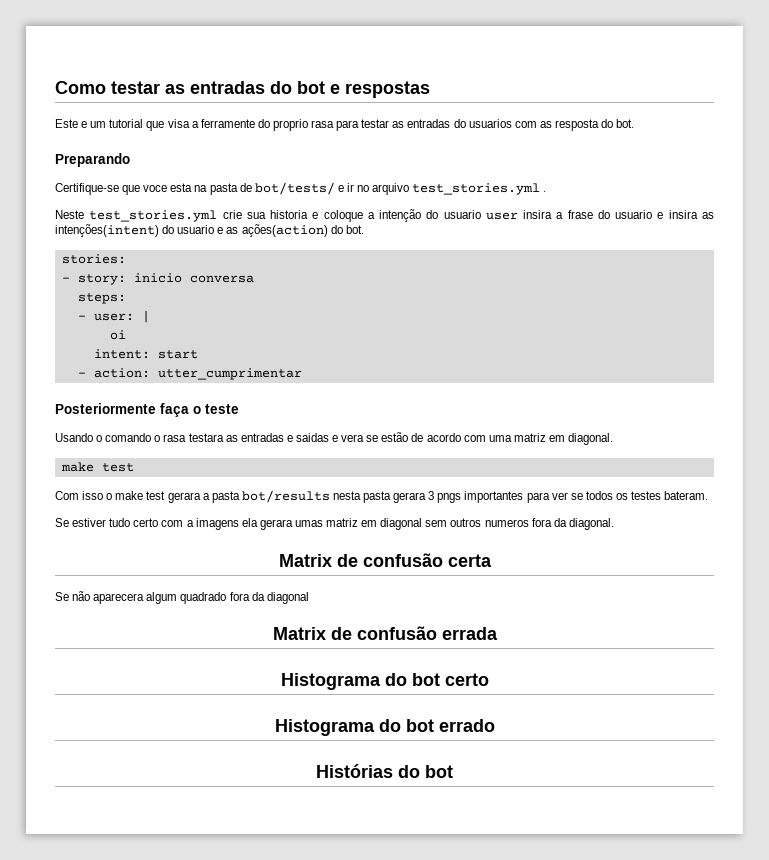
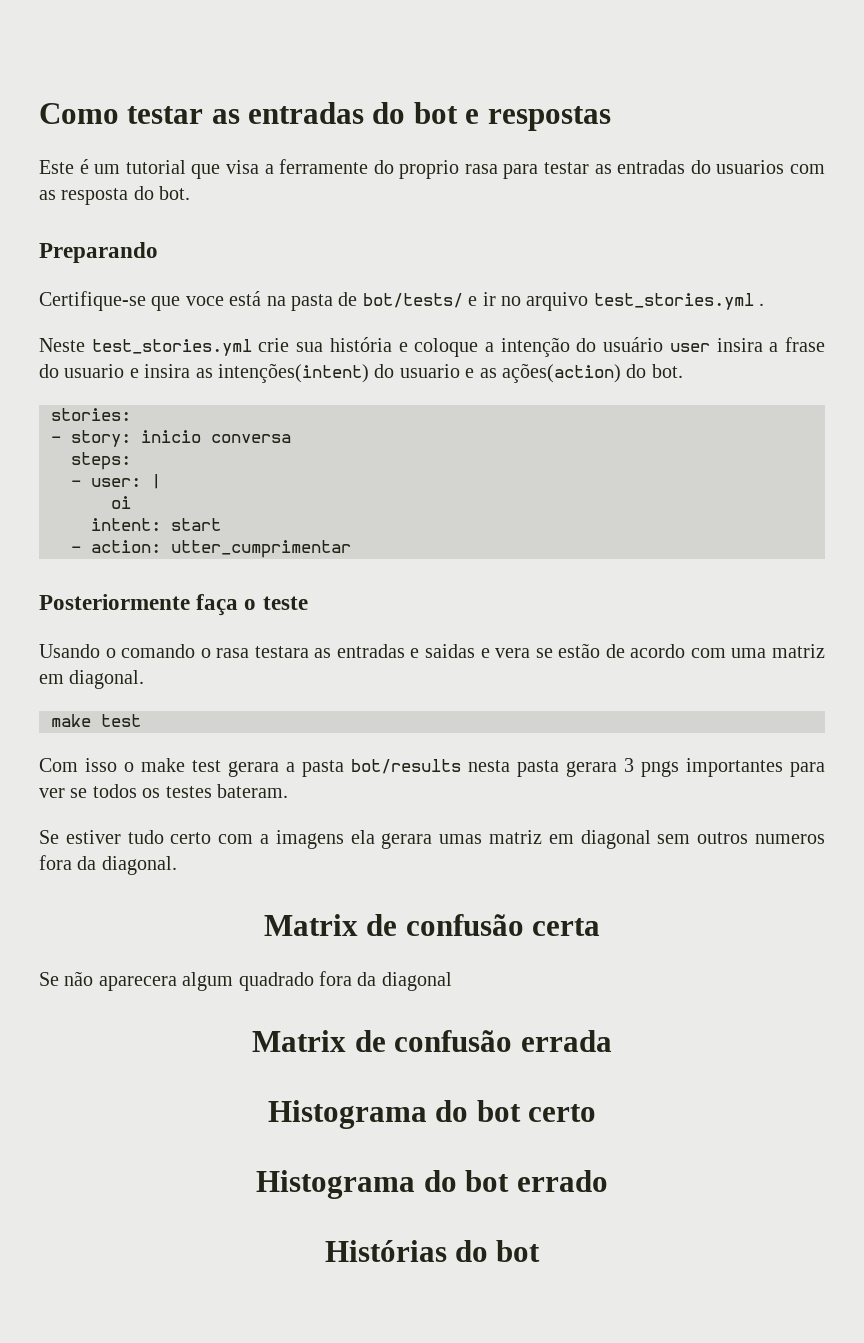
[81,121,88,128] e -> [79,159,89,174] é
[170,183,193,192] esta -> [229,291,262,306] está
[270,210,309,219] historia -> [329,337,392,352] história
[443,210,481,219] usuario -> [603,337,664,352] usuário

